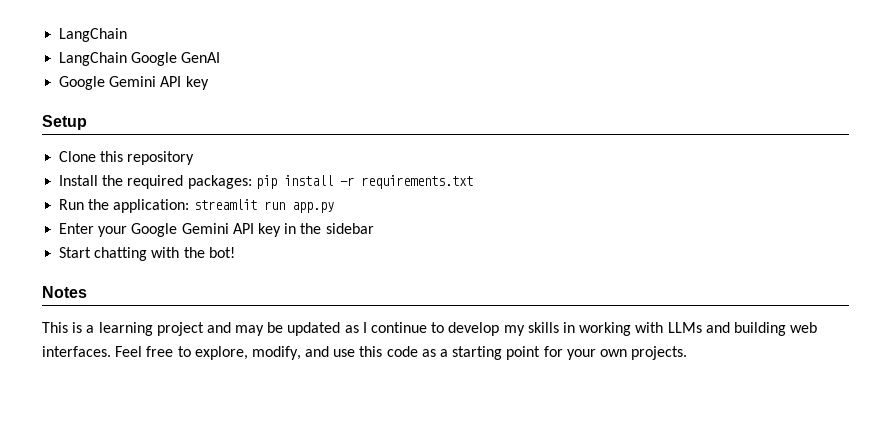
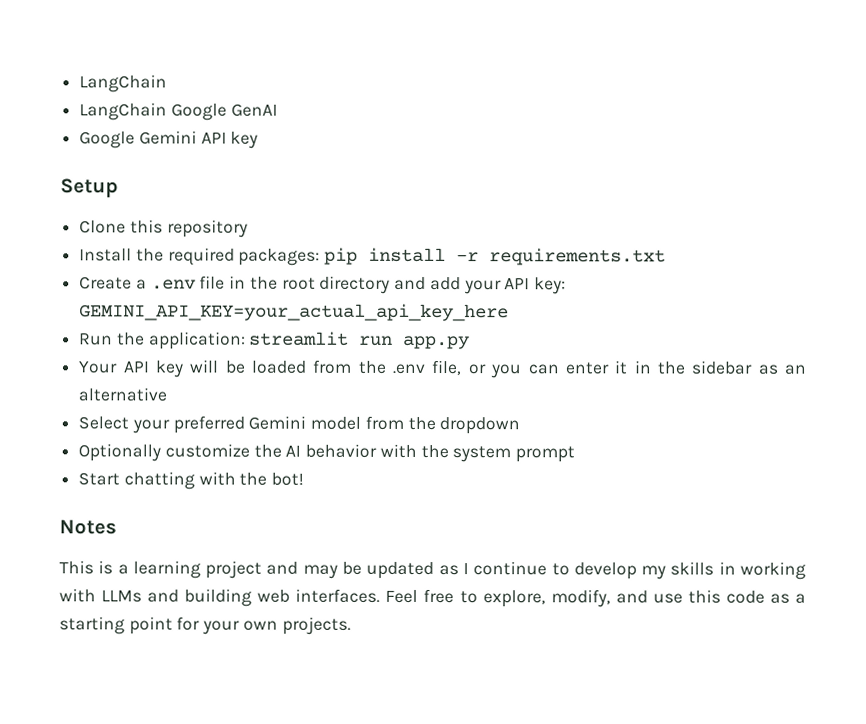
(473, 182) none -> [79,275,566,295] [79,303,510,322] // Create a .env file in the root directory and add your API key: GEMINI_API_KEY=your_actual_api_key_here
[59,223,374,237] Enter your Google Gemini API key in the sidebar -> [78,359,806,379] [78,387,168,402] [78,415,521,435] [78,443,576,463] Your API key will be loaded from the .env file, or you can enter it in the sidebar as an alternative // Select your preferred Gemini model from the dropdown // Optionally customize the AI behavior with the system prompt

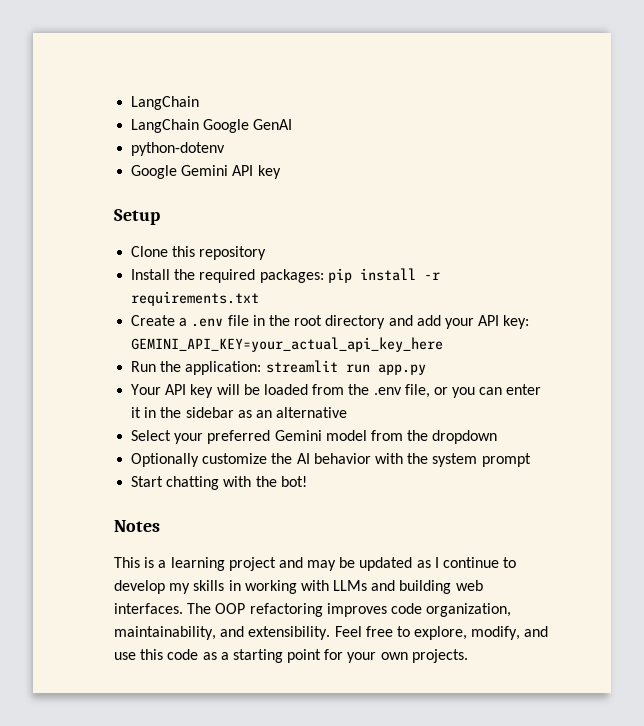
(278, 110) none -> [131,142,226,156] // python-dotenv
(381, 595) none -> [187,603,512,617] [114,626,331,640] The OOP refactoring improves code organization, maintainability, and extensibility.

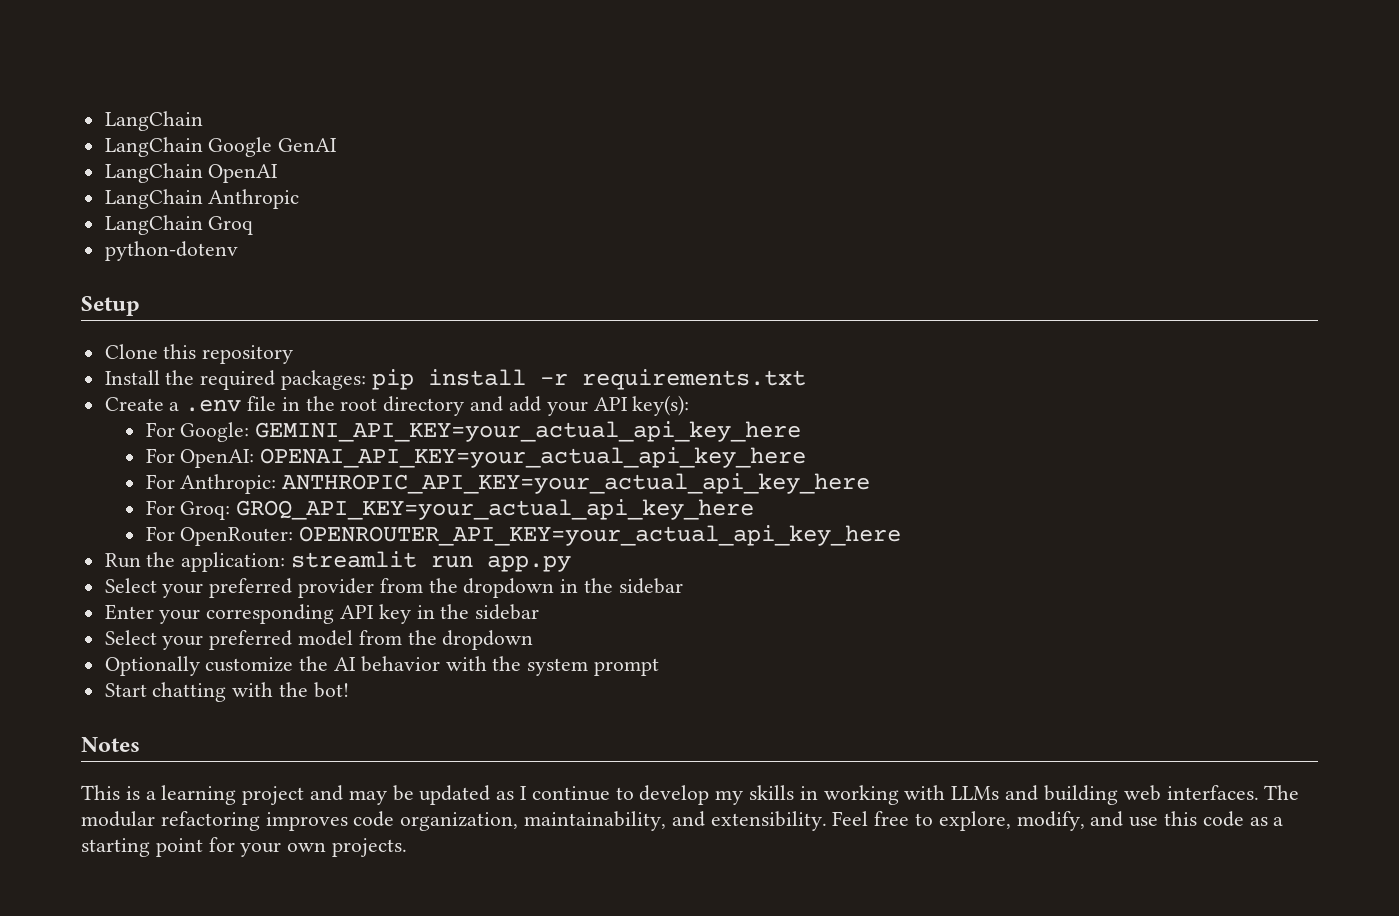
[131,142,226,156] [131,165,281,179] python-dotenv // Google Gemini API key -> [104,163,279,183] [104,189,300,209] [104,215,254,235] [104,241,238,261] LangChain OpenAI // LangChain Anthropic // LangChain Groq // python-dotenv
[503,315,530,329] [131,337,444,352] key: GEMINI_API_KEY=your_actual_api_key_here -> [632,395,690,416] [145,421,802,442] [145,447,807,468] [145,473,871,494] [145,499,755,520] [145,525,902,546] key(s): // For Google: GEMINI_API_KEY=your_actual_api_key_here // For OpenAI: OPENAI_API_KEY=your_actual_api_key_here // For Anthropic: ANTHROPIC_API_KEY=your_actual_api_key_here // For Groq: GROQ_API_KEY=your_actual_api_key_here // For OpenRouter: OPENROUTER_API_KEY=your_actual_api_key_here
[131,384,542,398] [131,407,348,418] [131,430,322,444] Your API key will be loaded from the .env file, or you can enter it in the sidebar as an alternative // Select your preferred Gemini -> [104,578,683,598] [104,604,540,624] [104,630,293,650] Select your preferred provider from the dropdown in the sidebar // Enter your corresponding API key in the sidebar // Select your preferred
[215,603,246,614] OOP -> [81,811,155,827] modular

